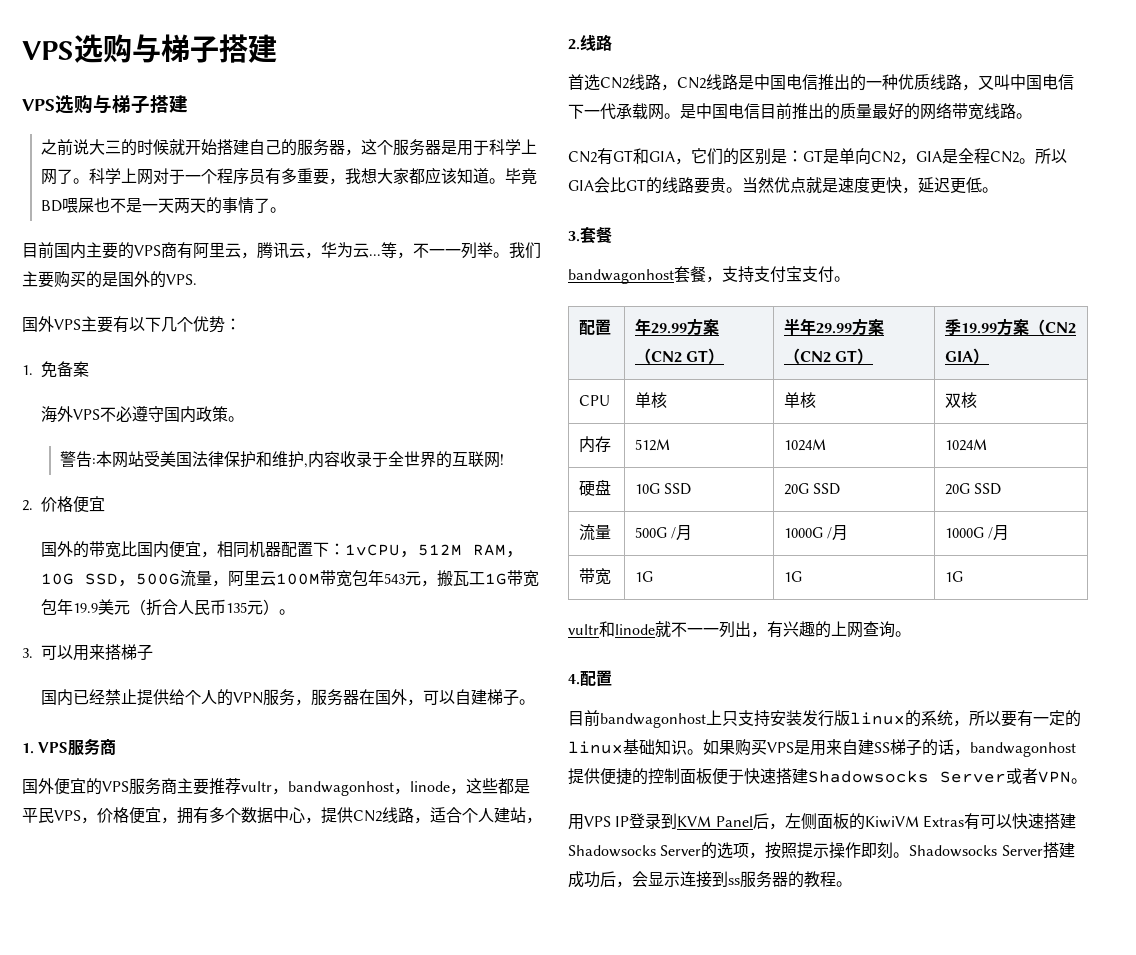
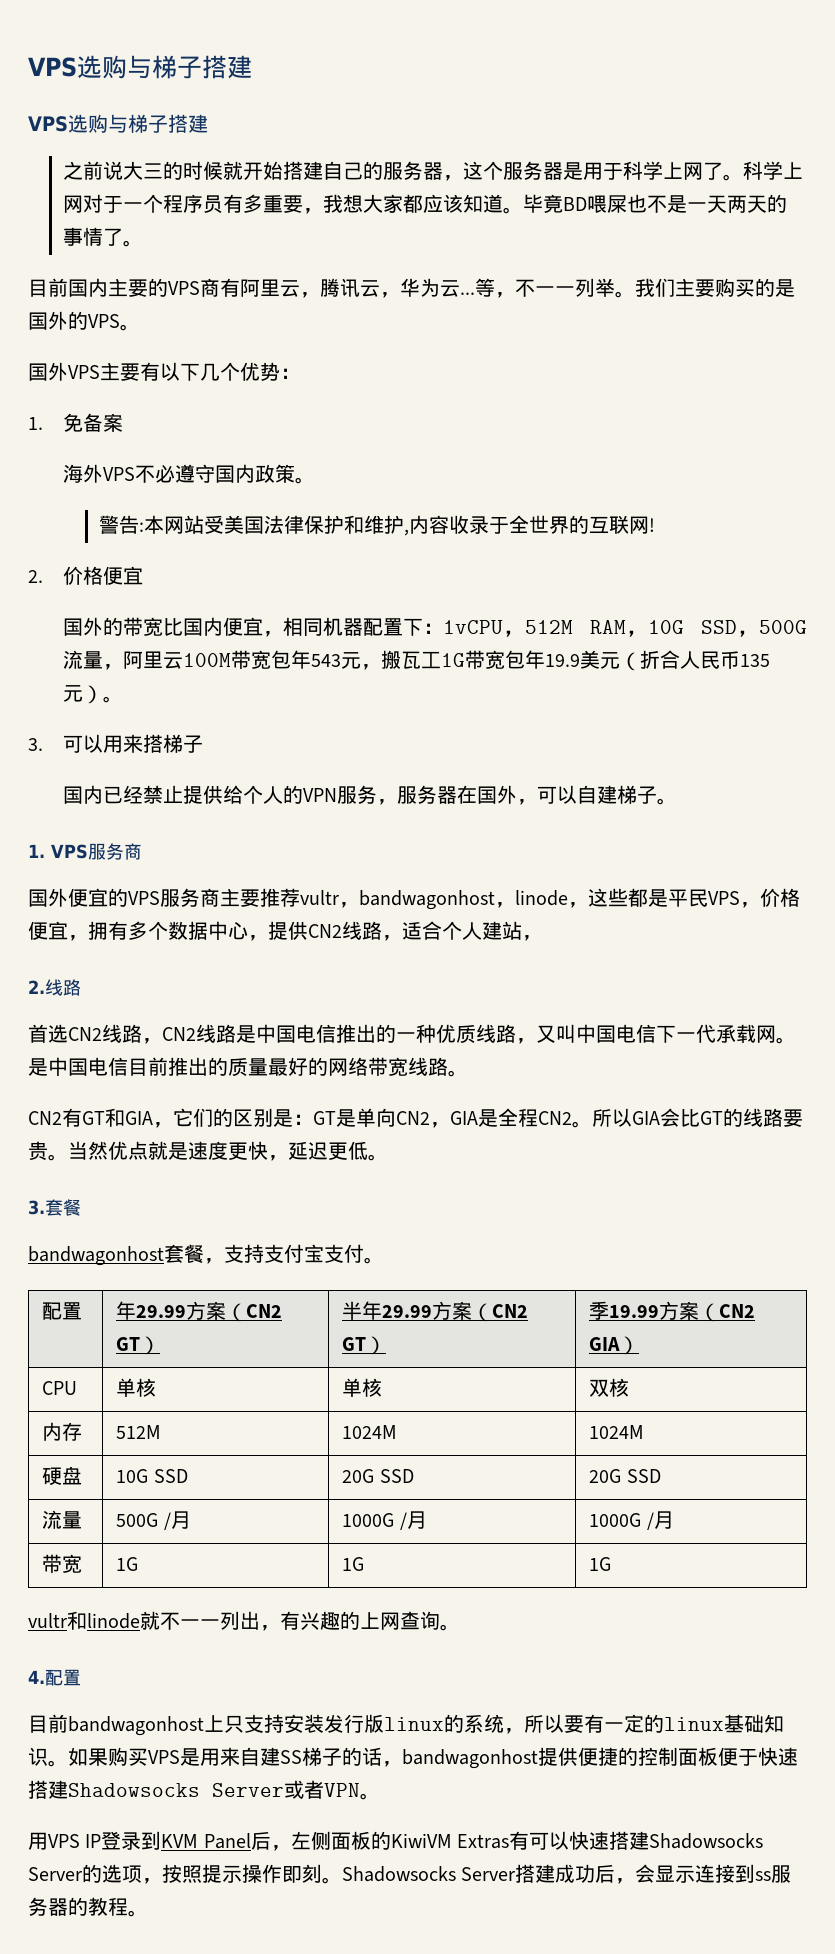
[166,274,197,285] VPS. -> [88,314,140,331] VPS。

